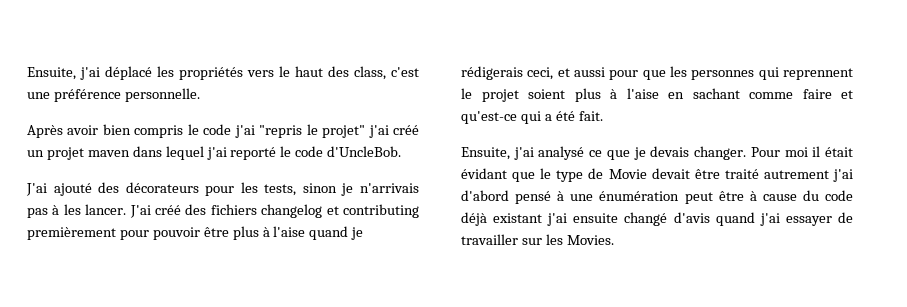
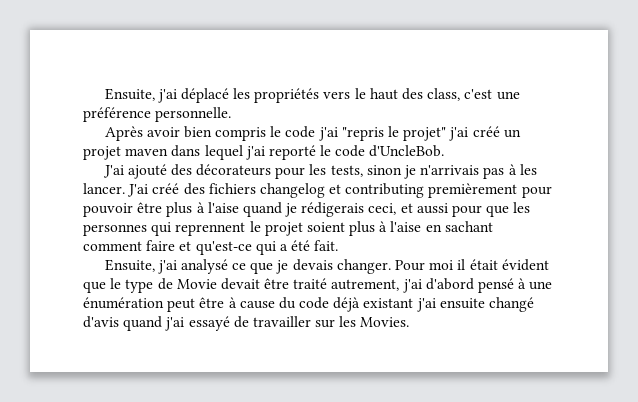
[749,92,793,99] comme -> [83,241,142,251] comment
[461,168,507,179] évidant -> [501,259,549,271] évident
[763,170,829,179] autrement -> [331,279,400,291] autrement,
[785,216,832,226] essayer -> [188,316,230,331] essayé

